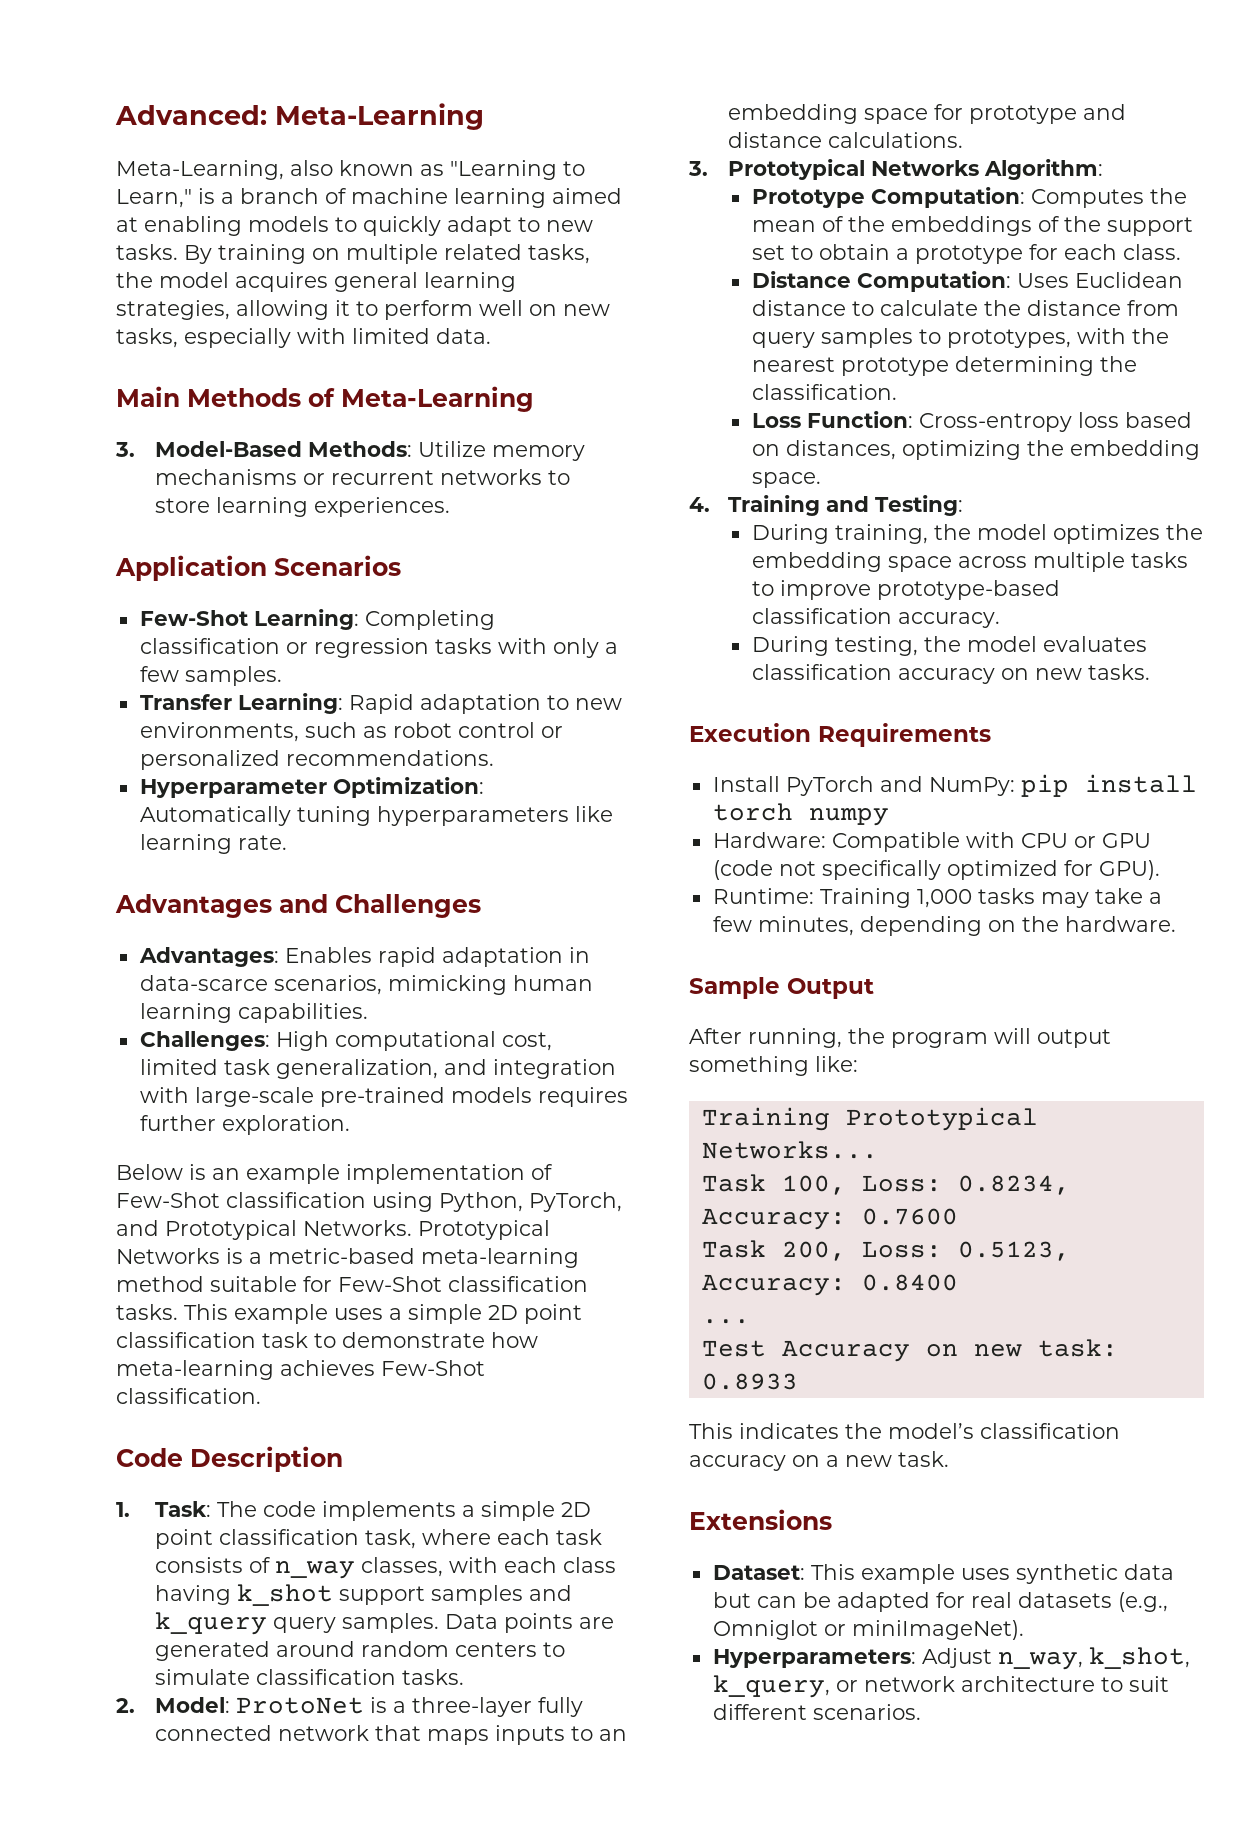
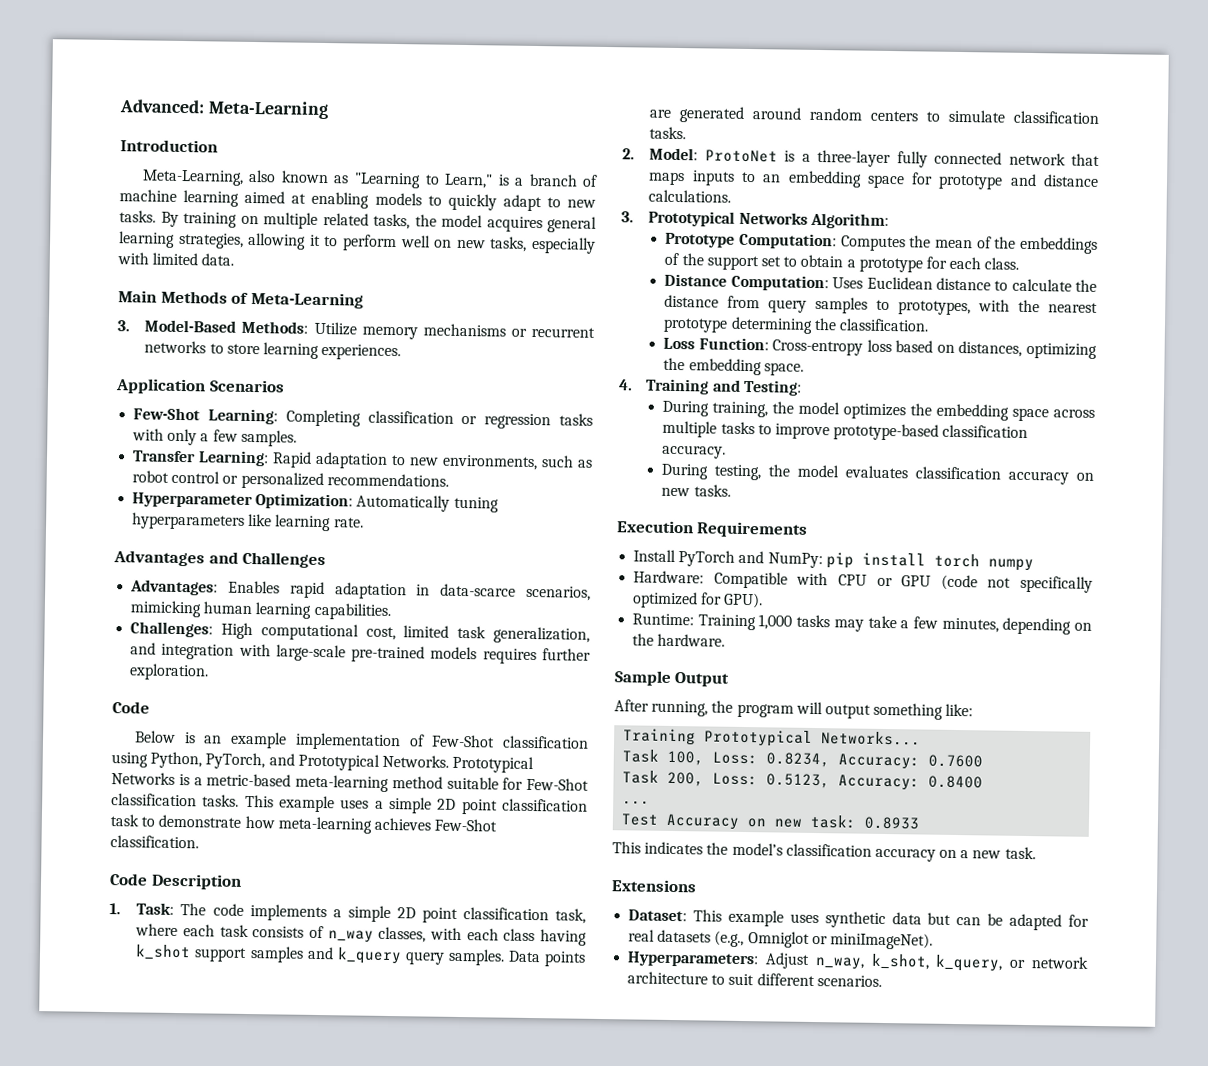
(484, 116) none -> [120,139,218,153] // Introduction
(350, 1125) none -> [112,701,150,714] // Code

